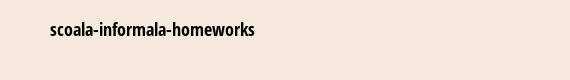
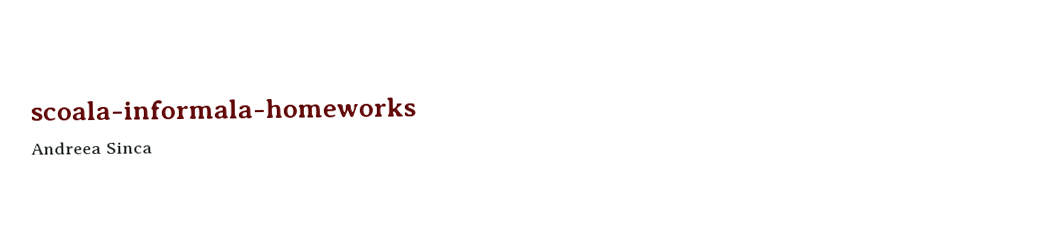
(255, 29) none -> [31,141,153,155] // Andreea Sinca

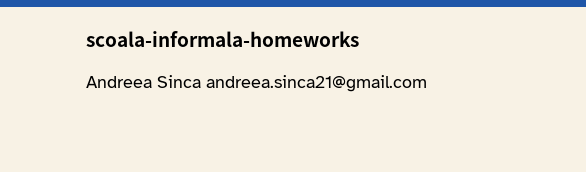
(153, 147) none -> [206,75,427,92] andreea.sinca21@gmail.com

